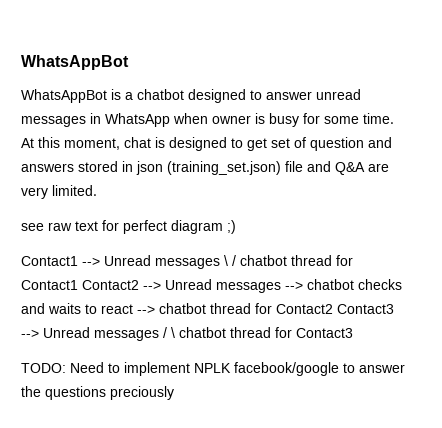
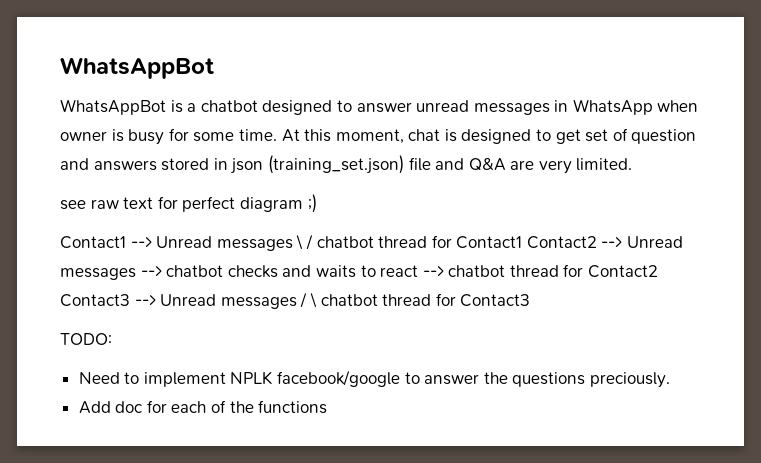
(66, 368) none -> (112, 339) //
[110,386,174,400] preciously -> [590,372,671,388] [78,400,328,414] preciously. // Add doc for each of the functions

